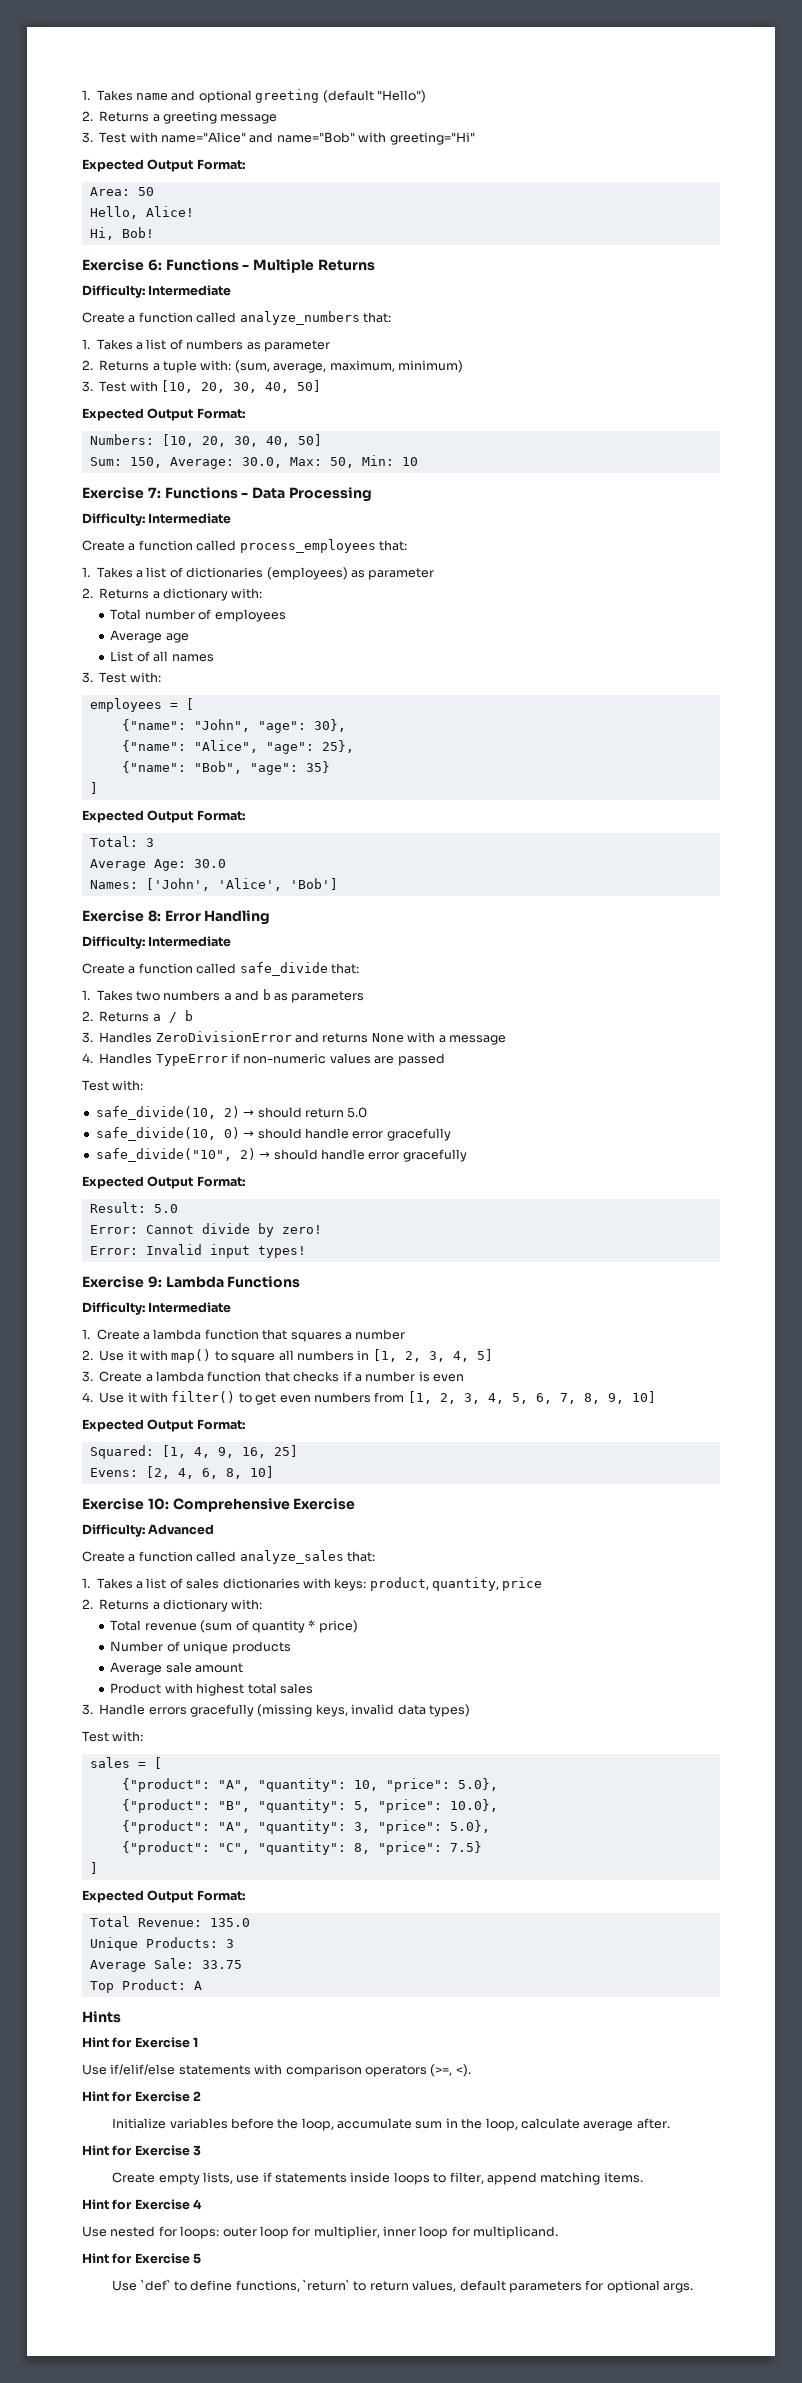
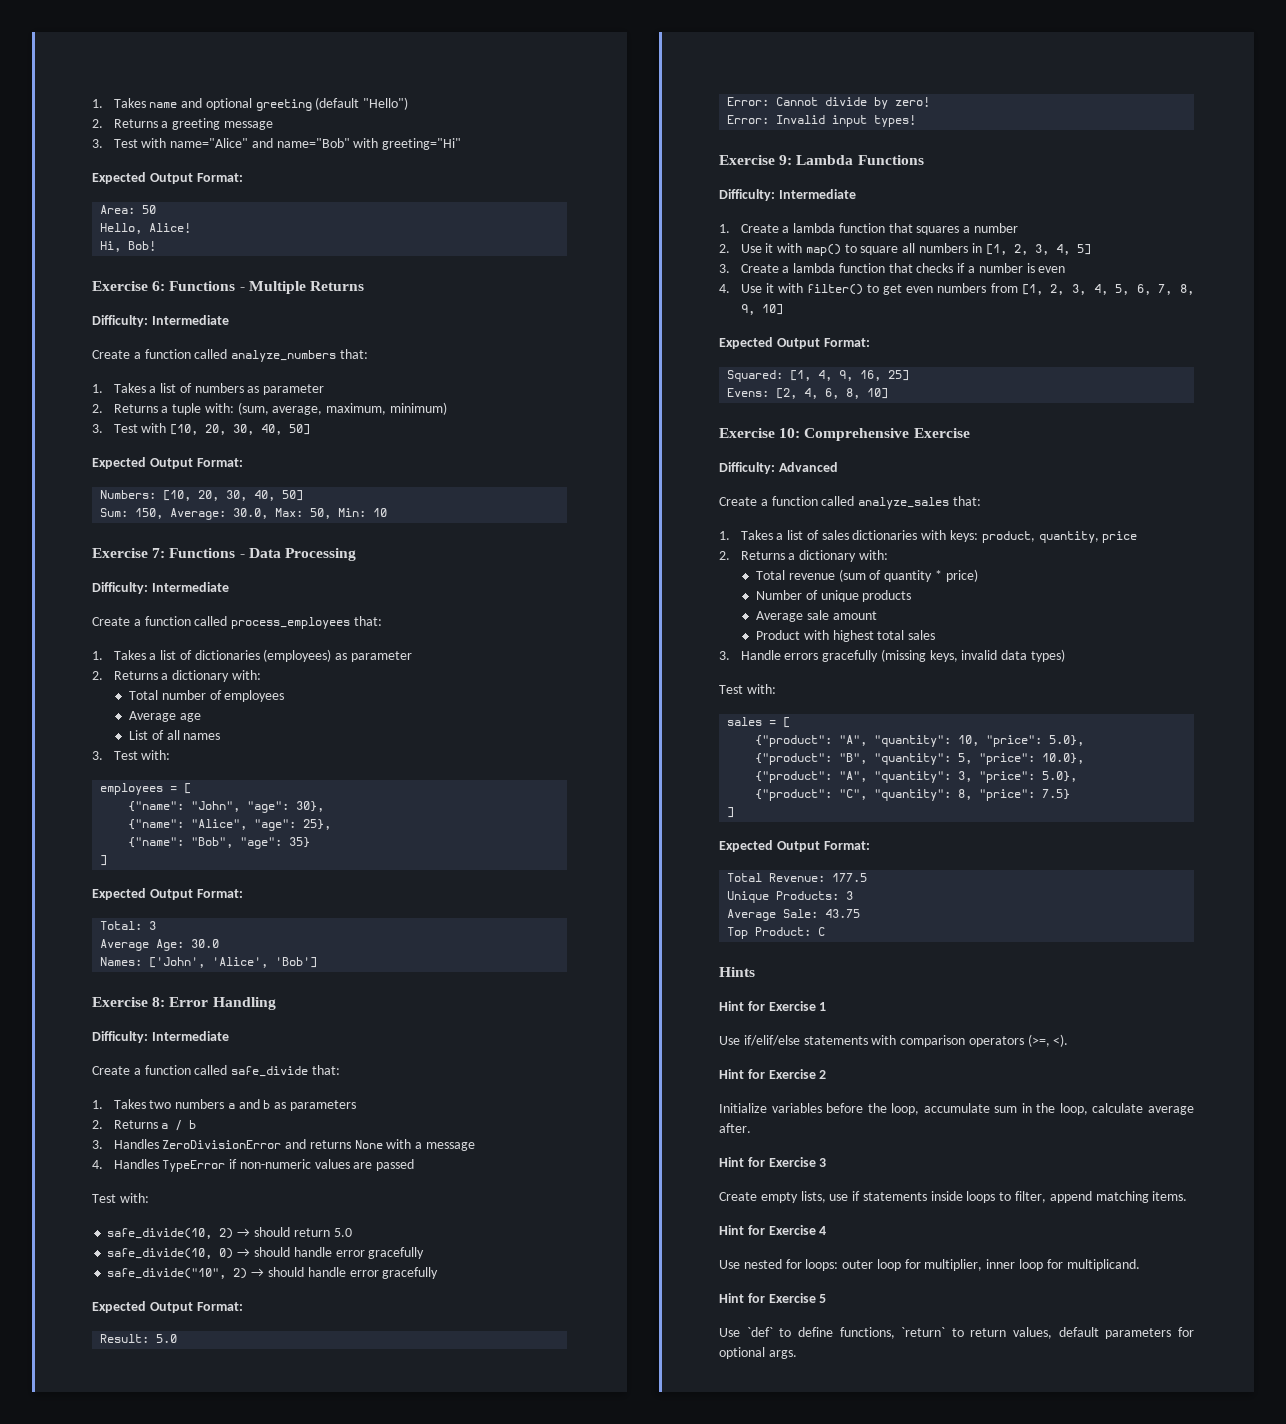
[209,1918,250,1927] 135.0 -> [832,873,868,882] 177.5
[201,1960,242,1969] 33.75 -> [825,909,861,918] 43.75
[193,1981,202,1990] A -> [818,927,826,936] C

